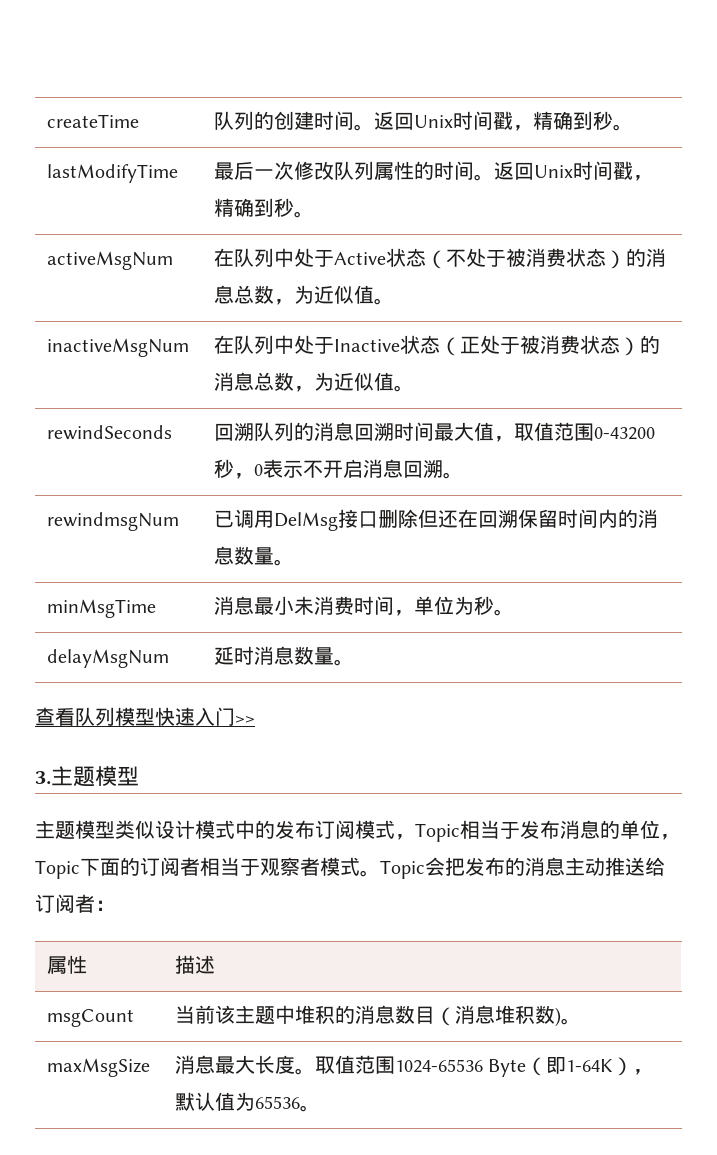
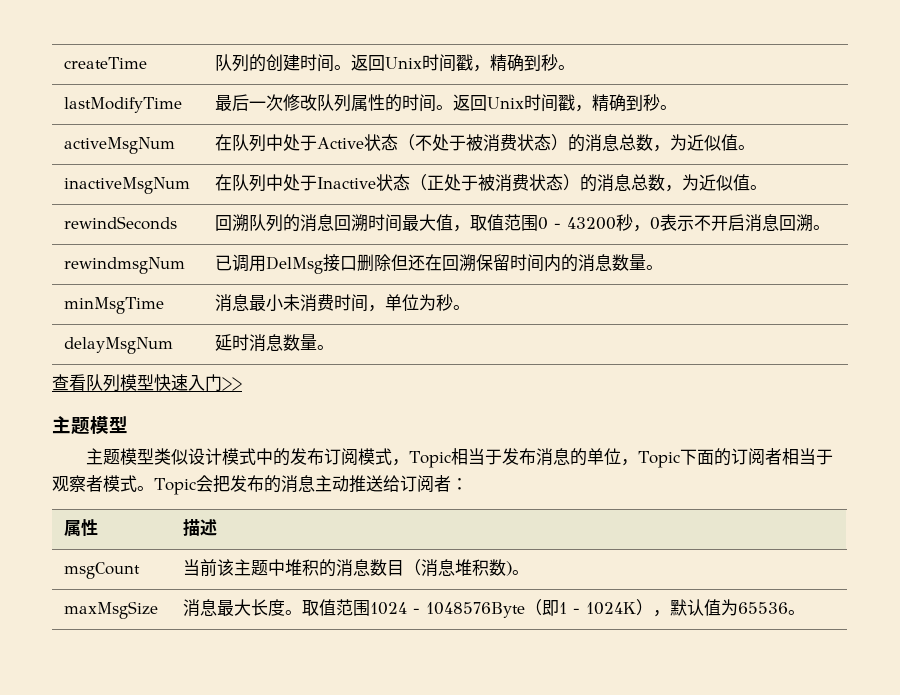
[594,427,656,440] 0-43200 -> [538,217,617,230] 0 - 43200
[35,771,51,785] 3. -> (242, 384) none
[395,1057,614,1077] 1024-65536 Byte（即1-64K -> [370,599,637,618] 1024 - 1048576Byte（即1 - 1024K

